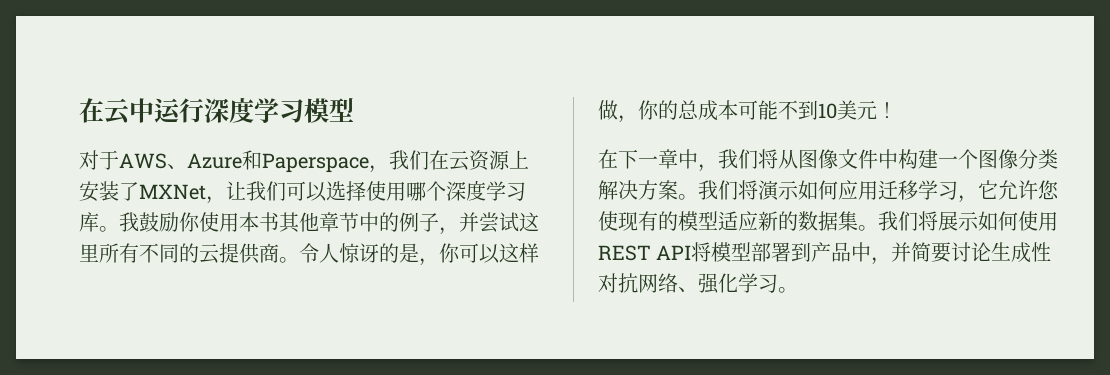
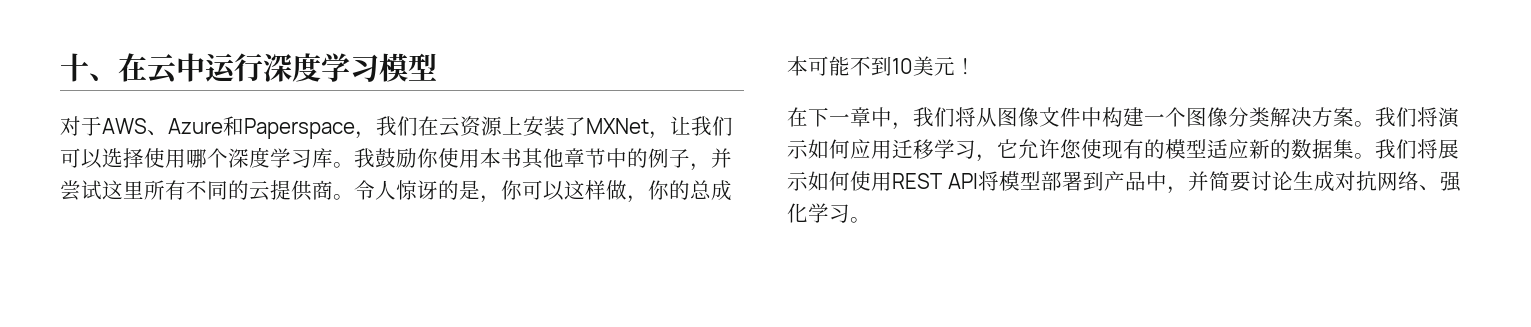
(79, 110) none -> [60,53,118,82] 十、
[1031,242,1052,262] 性 -> (1335, 181) none

